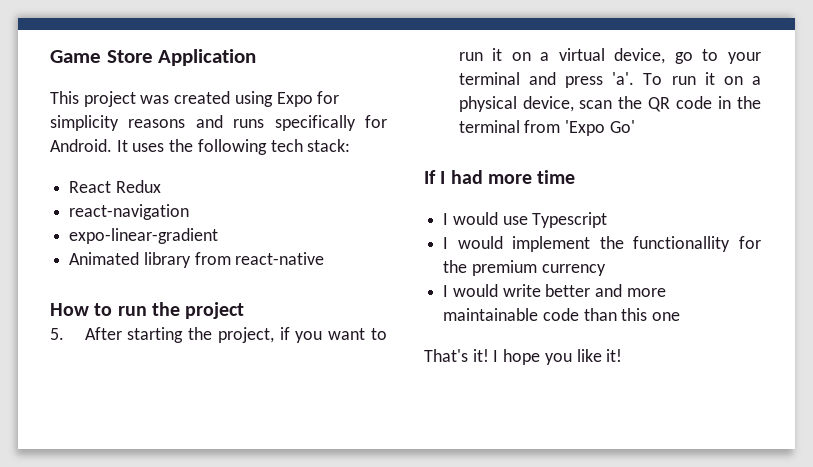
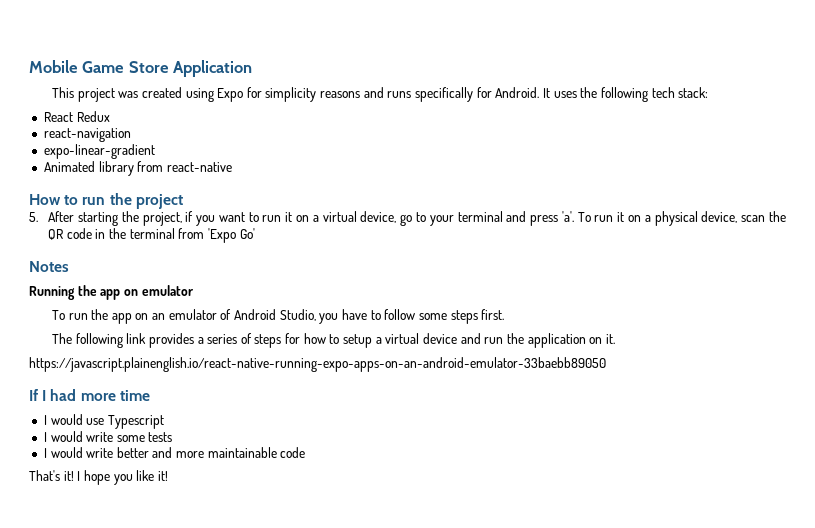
(50, 56) none -> [29,60,78,73] Mobile
(635, 126) none -> [29,261,69,272] [29,285,194,300] [51,309,505,324] [51,333,615,348] [29,357,606,372] // Notes // Running the app on emulator // To run the app on an emulator of Android Studio, you have to follow some steps first. // The following link provides a series of steps for how to setup a virtual device and run the application on it. // https://javascript.plainenglish.io/react-native-running-expo-apps-on-an-android-emulator-33baebb89050
[512,236,761,252] [443,260,606,276] implement the functionallity for the premium currency -> [86,432,173,442] write some tests
[583,308,681,321] than this one -> (306, 452) none

